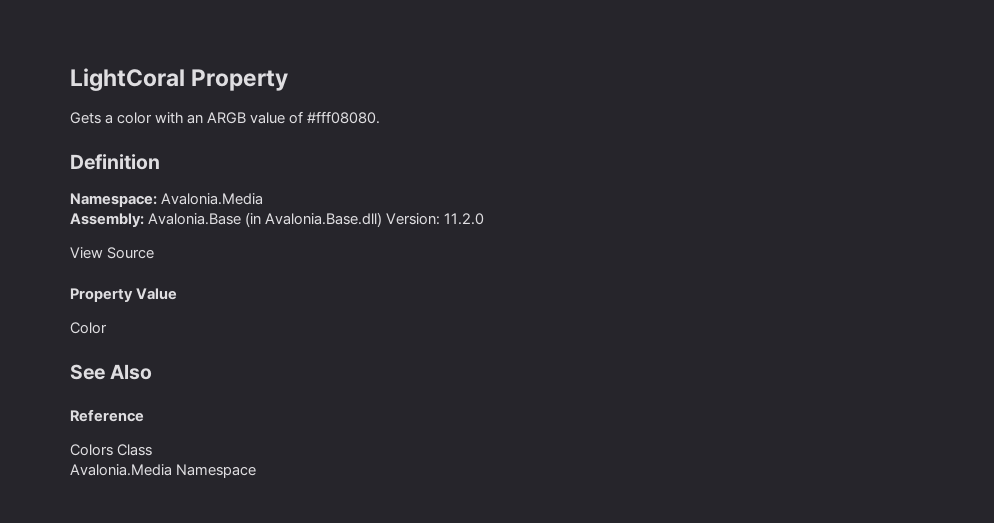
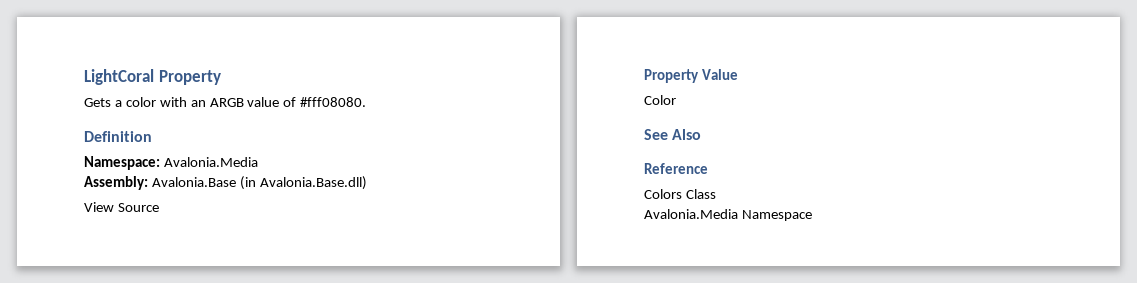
[386,213,485,225] Version: 11.2.0 -> (367, 183) none

